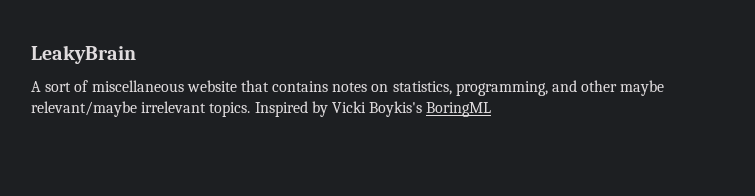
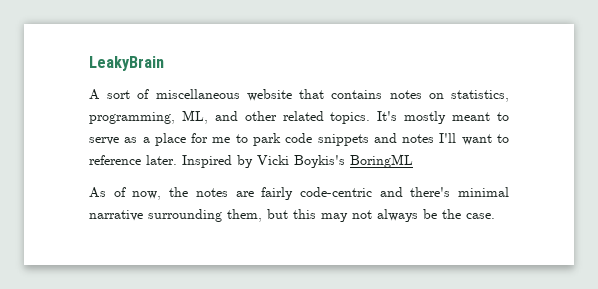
(548, 88) none -> [181,110,208,124] ML,
[620,80,665,96] [31,101,251,117] maybe relevant/maybe irrelevant topics. -> [282,111,510,124] [89,133,509,146] [89,155,177,165] related topics. It's mostly meant to serve as a place for me to park code snippets and notes I'll want to reference later.
(492, 109) none -> [89,187,509,200] [89,209,495,222] // As of now, the notes are fairly code-centric and there's minimal narrative surrounding them, but this may not always be the case.

